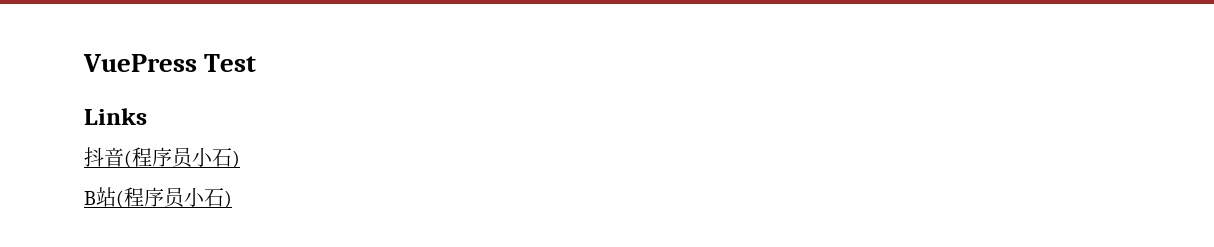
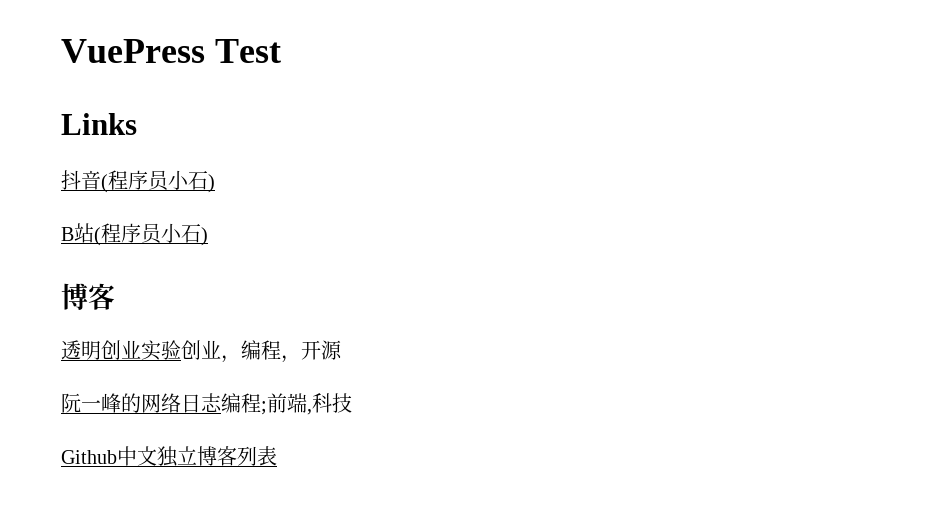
(232, 199) none -> [61,283,115,310] [61,340,342,363] [61,393,352,415] [61,446,277,467] // 博客 // 透明创业实验创业，编程，开源 // 阮一峰的网络日志编程;前端,科技 // Github中文独立博客列表

